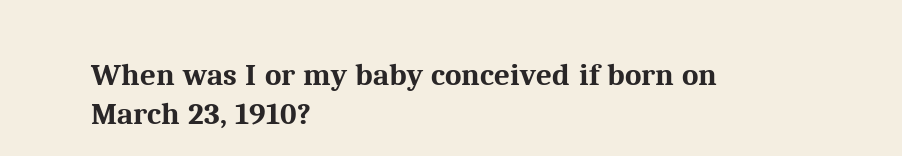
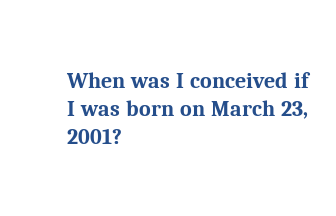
[264,63,602,91] or my baby conceived if -> [189,72,311,88] [67,101,120,116] conceived if I was
[235,103,312,125] 1910? -> [67,128,122,144] 2001?

